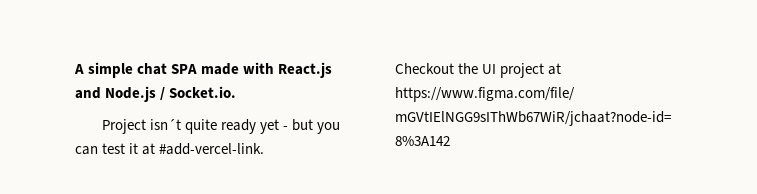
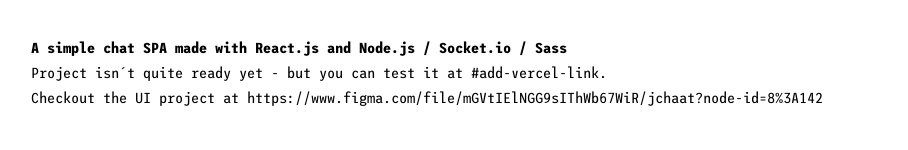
[169,86,237,98] Socket.io. -> [439,41,567,56] Socket.io / Sass

